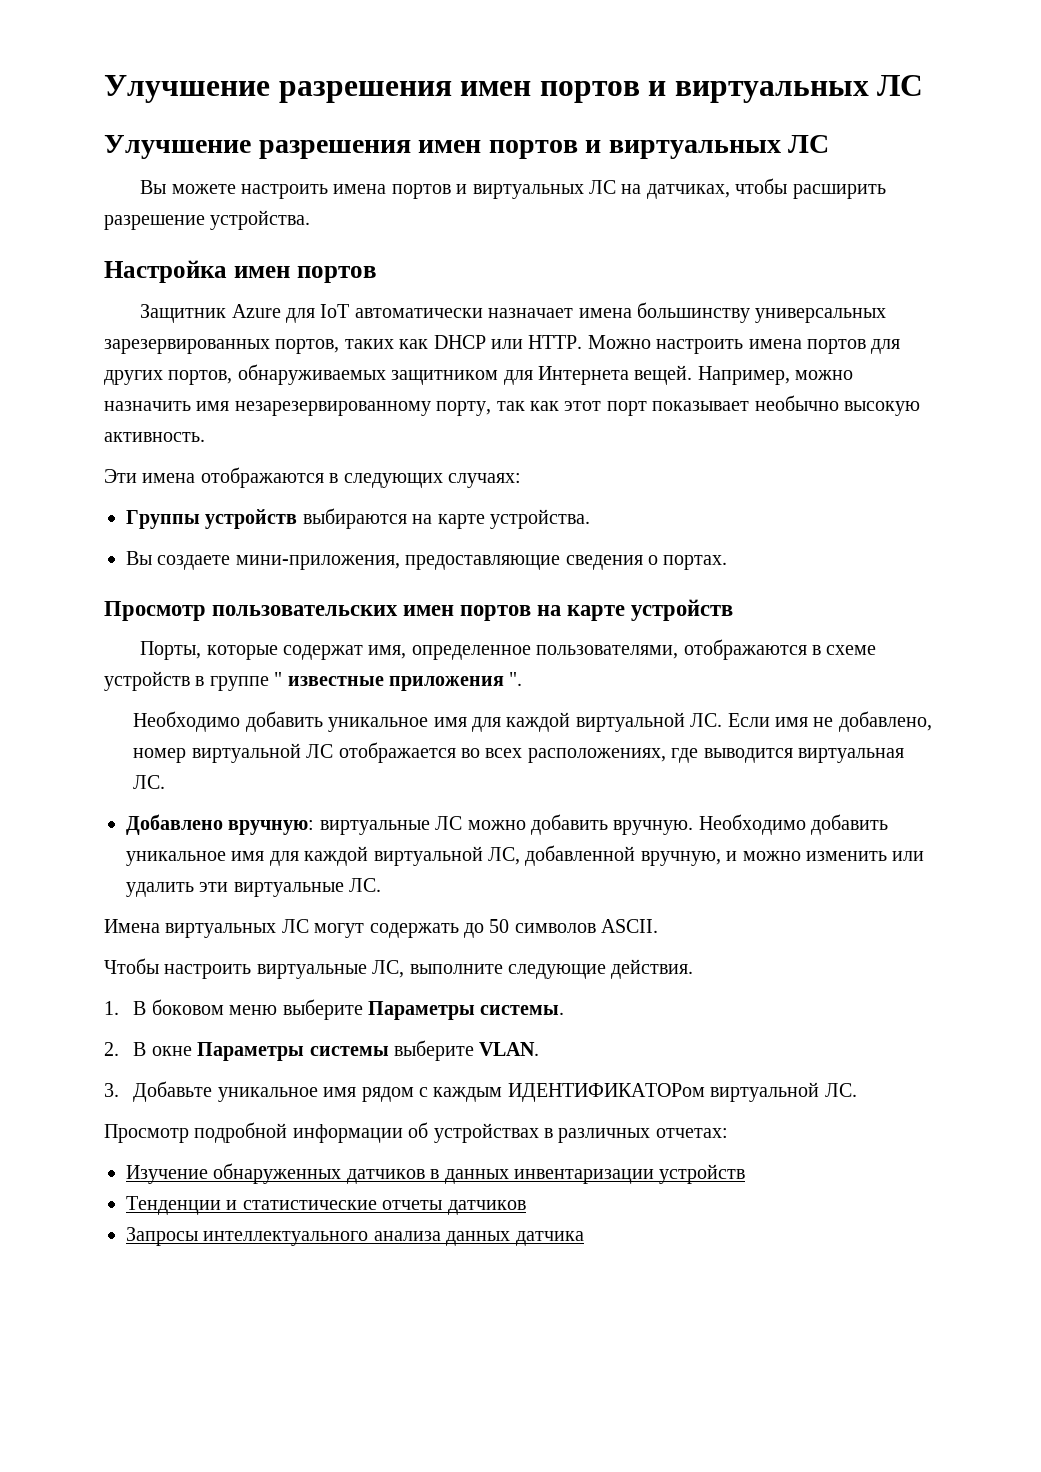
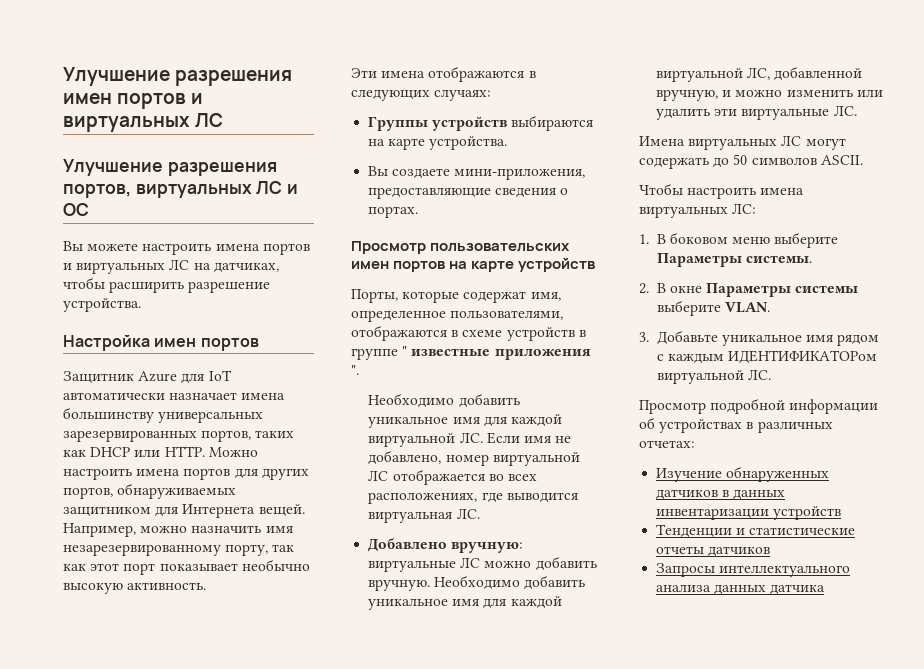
[418,135,830,159] имен портов и виртуальных ЛС -> [63,181,299,198] [63,203,89,216] портов, виртуальных ЛС и ОС
[256,959,694,979] виртуальные ЛС, выполните следующие действия. -> [760,188,805,195] [639,203,757,218] имена виртуальных ЛС:

